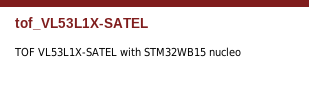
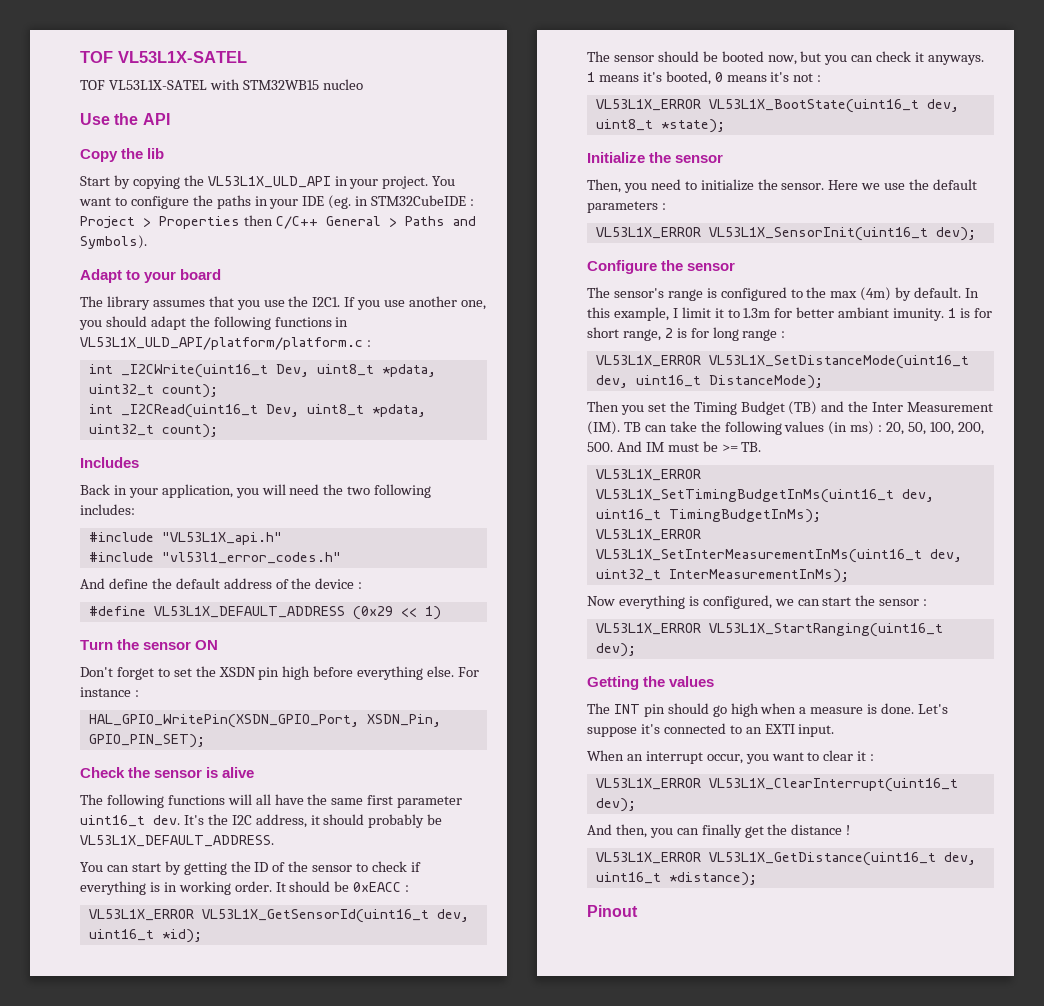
[15,17,148,30] tof_VL53L1X-SATEL -> [80,51,247,63] TOF VL53L1X-SATEL
(241, 52) none -> [80,113,170,125] [80,148,165,162] [80,175,456,189] [79,195,475,209] [80,215,476,229] [80,235,147,249] [80,269,222,283] [80,296,486,310] [79,316,349,330] [80,337,371,350] [88,364,436,378] [88,384,218,398] [88,404,426,418] [88,424,218,438] [80,457,139,468] [80,484,432,498] [80,504,135,515] [88,532,282,545] [88,552,341,564] [80,578,363,589] [88,606,441,620] [80,639,219,650] [80,666,480,680] [80,687,139,697] [88,714,441,728] [88,734,205,748] [80,767,255,778] [80,794,463,808] [80,814,443,828] [80,835,274,847] [80,861,421,875] [80,881,410,895] [88,909,469,923] [88,929,202,943] [587,51,985,65] [587,71,822,85] [595,99,959,113] [595,119,725,133] [587,152,724,163] [587,179,978,193] [587,201,666,213] [595,227,976,241] [587,260,736,274] [587,287,980,301] [587,307,992,321] [587,327,786,341] [595,355,969,369] [595,375,823,389] [587,401,994,415] [587,421,984,435] [587,441,762,452] [595,469,701,481] [595,489,934,503] [595,509,821,523] [595,529,701,541] [595,549,962,563] [595,569,849,583] [587,595,928,609] [595,623,943,637] [595,643,636,657] [587,676,715,690] [587,703,949,717] [587,723,835,737] [587,750,875,764] [595,778,958,792] [595,798,636,812] [587,824,851,838] [595,852,976,866] [595,872,757,886] [587,905,638,917] // Use the API // Copy the lib // Start by copying the VL53L1X_ULD_API in your project. You want to configure the paths in your IDE (eg. in STM32CubeIDE : Project > Properties then C/C++ General > Paths and Symbols). // Adapt to your board // The library assumes that you use the I2C1. If you use another one, you should adapt the following functions in VL53L1X_ULD_API/platform/platform.c : // int _I2CWrite(uint16_t Dev, uint8_t *pdata, uint32_t count); // int _I2CRead(uint16_t Dev, uint8_t *pdata, uint32_t count); // Includes // Back in your application, you will need the two following includes: // #include "VL53L1X_api.h" // #include "vl53l1_error_codes.h" // And define the default address of the device : // #define VL53L1X_DEFAULT_ADDRESS (0x29 << 1) // Turn the sensor ON // Don't forget to set the XSDN pin high before everything else. For instance : // HAL_GPIO_WritePin(XSDN_GPIO_Port, XSDN_Pin, GPIO_PIN_SET); // Check the sensor is alive // The following functions will all have the same first parameter uint16_t dev. It's the I2C address, it should probably be VL53L1X_DEFAULT_ADDRESS. // You can start by getting the ID of the sensor to check if everything is in working order. It should be 0xEACC : // VL53L1X_ERROR VL53L1X_GetSensorId(uint16_t dev, uint16_t *id); // The sensor should be booted now, but you can check it anyways. 1 means it's booted, 0 means it's not : // VL53L1X_ERROR VL53L1X_BootState(uint16_t dev, uint8_t *state); // Initialize the sensor // Then, you need to initialize the sensor. Here we use the default parameters : // VL53L1X_ERROR VL53L1X_SensorInit(uint16_t dev); // Configure the sensor // The sensor's range is configured to the max (4m) by default. In this example, I limit it to 1.3m for better ambiant imunity. 1 is for short range, 2 is for long range : // VL53L1X_ERROR VL53L1X_SetDistanceMode(uint16_t dev, uint16_t DistanceMode); // Then you set the Timing Budget (TB) and the Inter Measurement (IM). TB can take the following values (in ms) : 20, 50, 100, 200, 500. And IM must be >= TB. // VL53L1X_ERROR VL53L1X_SetTimingBudgetInMs(uint16_t dev, uint16_t TimingBudgetInMs); // VL53L1X_ERROR VL53L1X_SetInterMeasurementInMs(uint16_t dev, uint32_t InterMeasurementInMs); // Now everything is configured, we can start the sensor : // VL53L1X_ERROR VL53L1X_StartRanging(uint16_t dev); // Getting the values // The INT pin should go high when a measure is done. Let's suppose it's connected to an EXTI input. // When an interrupt occur, you want to clear it : // VL53L1X_ERROR VL53L1X_ClearInterrupt(uint16_t dev); // And then, you can finally get the distance ! // VL53L1X_ERROR VL53L1X_GetDistance(uint16_t dev, uint16_t *distance); // Pinout

